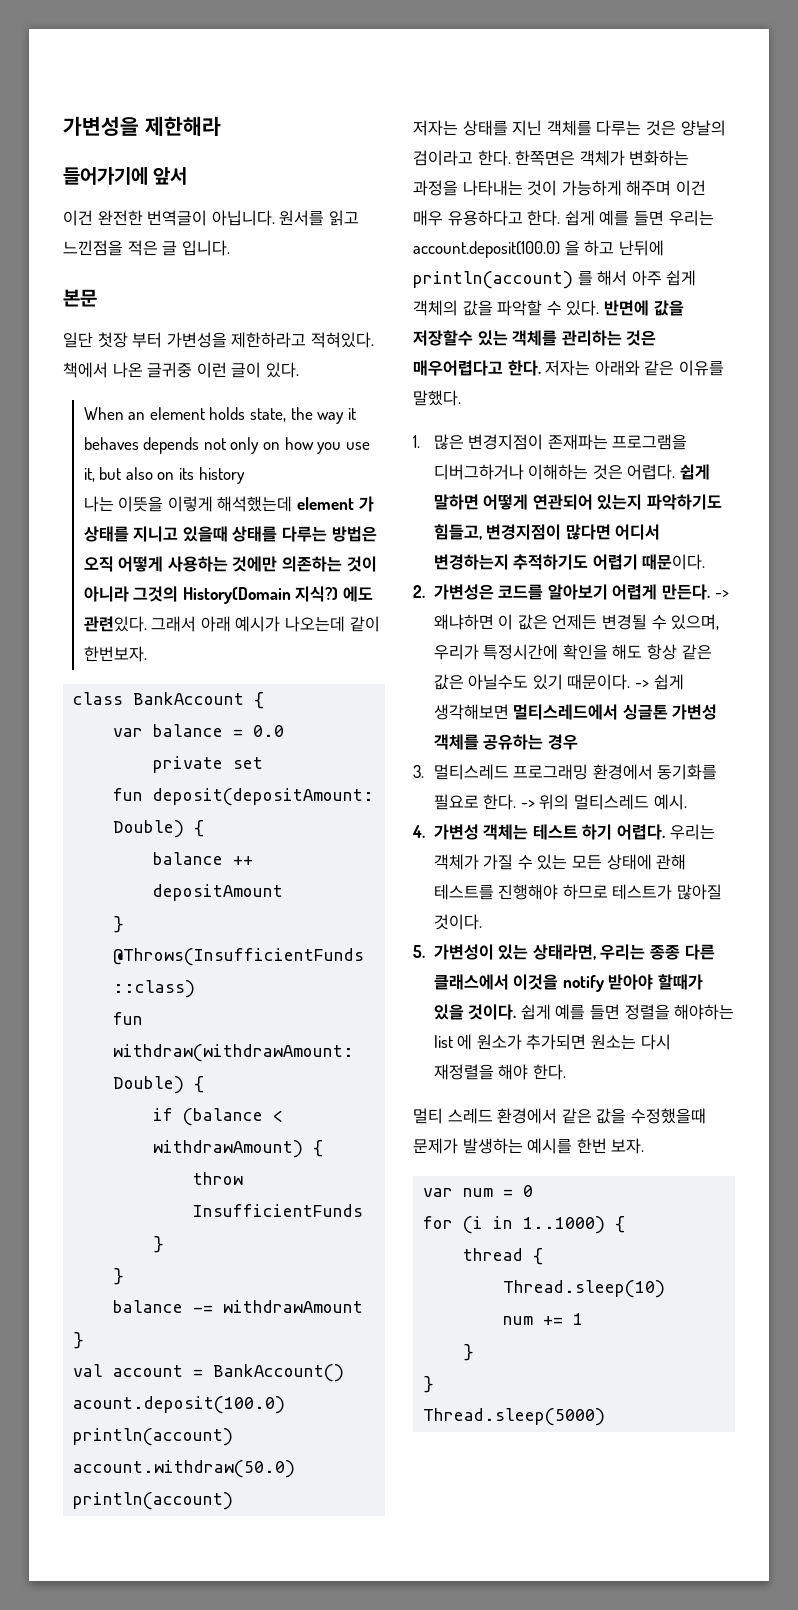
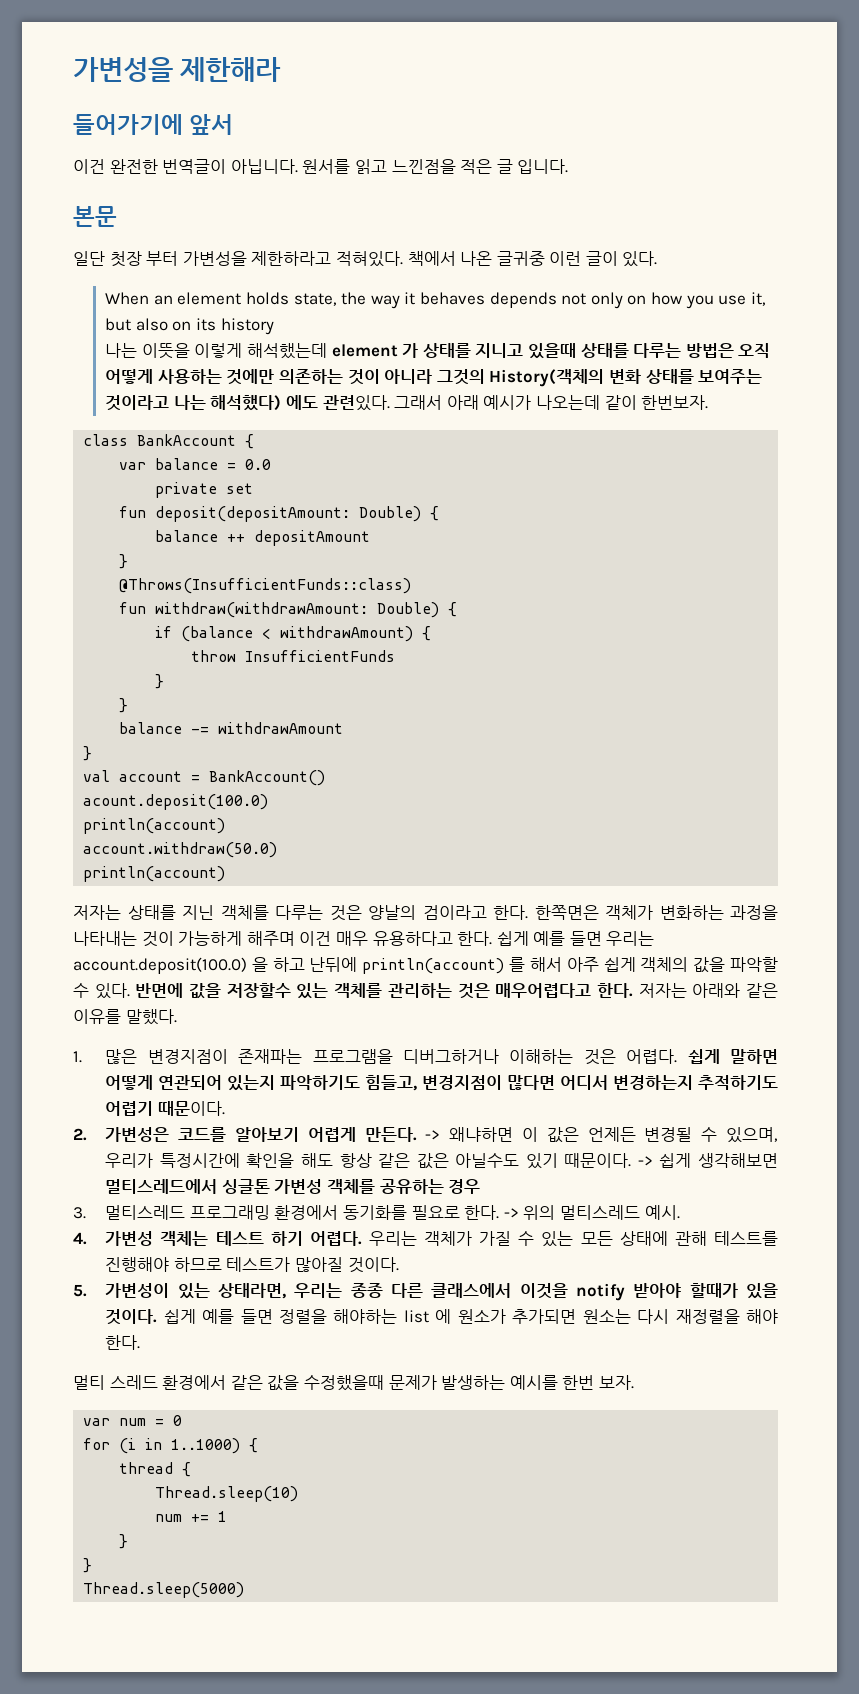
[182,586,339,604] History(Domain 지식?) -> [489,369,763,387] [105,395,282,411] History(객체의 변화 상태를 보여주는 것이라고 나는 해석했다)

